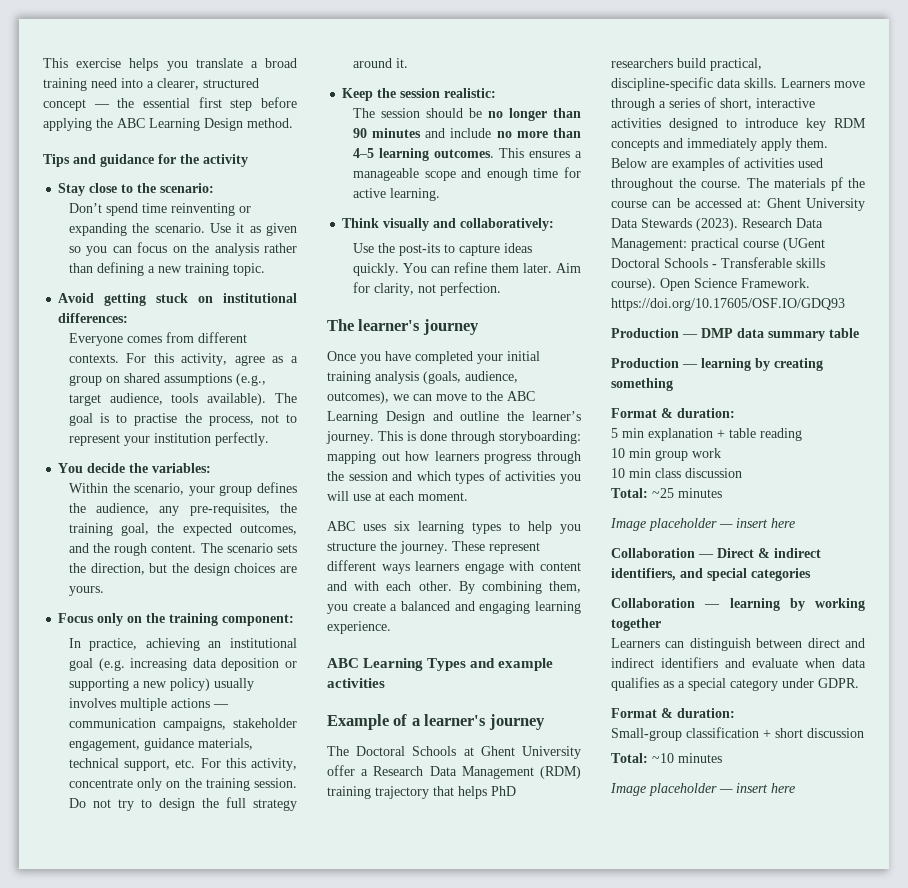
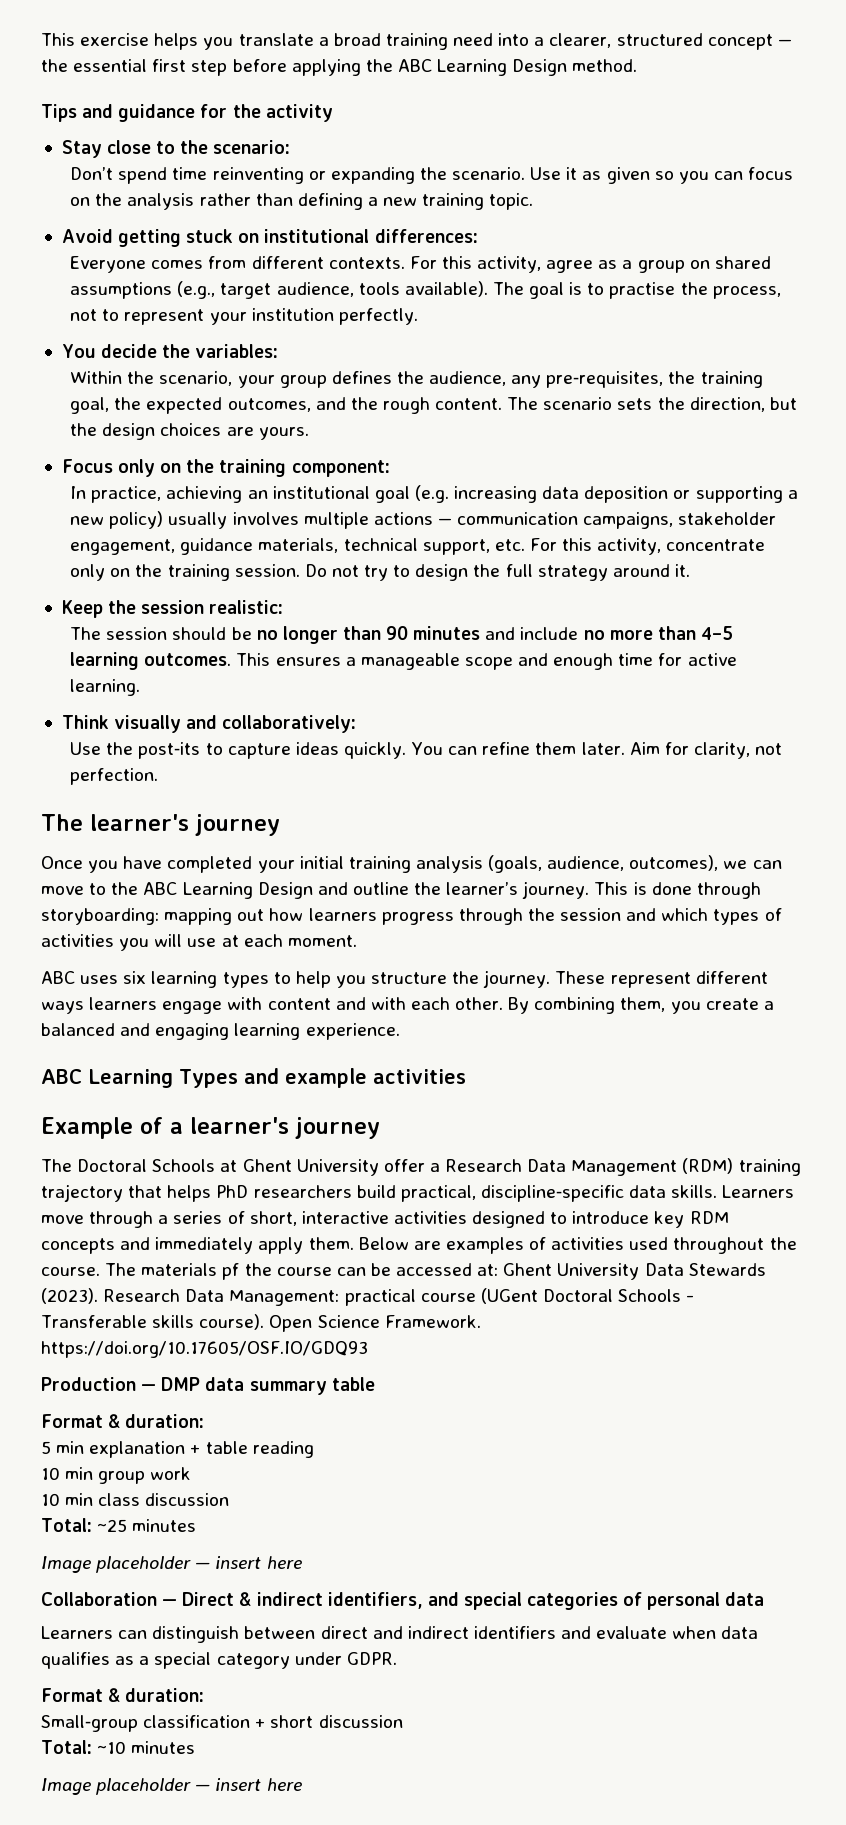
[611,358,823,371] [611,378,673,391] // Production — learning by creating something -> (375, 1384) none
[611,598,865,611] [611,618,661,631] // Collaboration — learning by working together -> [623,1592,765,1610] of personal data

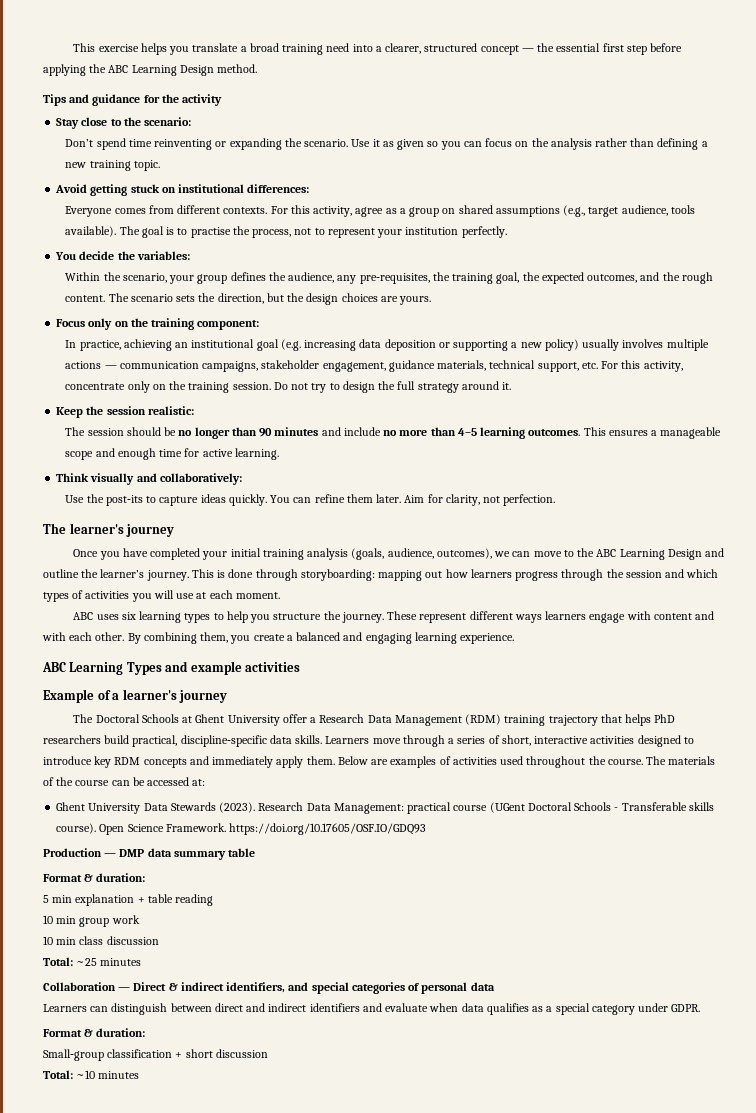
[222,1263,240,1280] pf -> [43,777,54,786] of
(499, 1270) none -> (206, 782) //
[41,1556,302,1573] // Image placeholder — insert here -> (142, 962) none
[41,1778,302,1795] // Image placeholder — insert here -> (140, 1075) none

